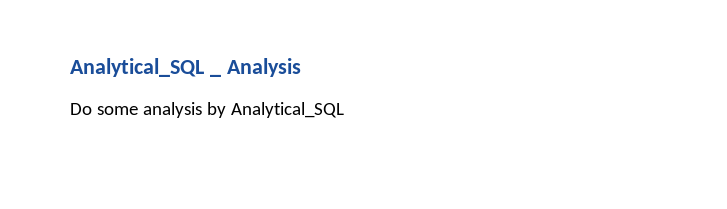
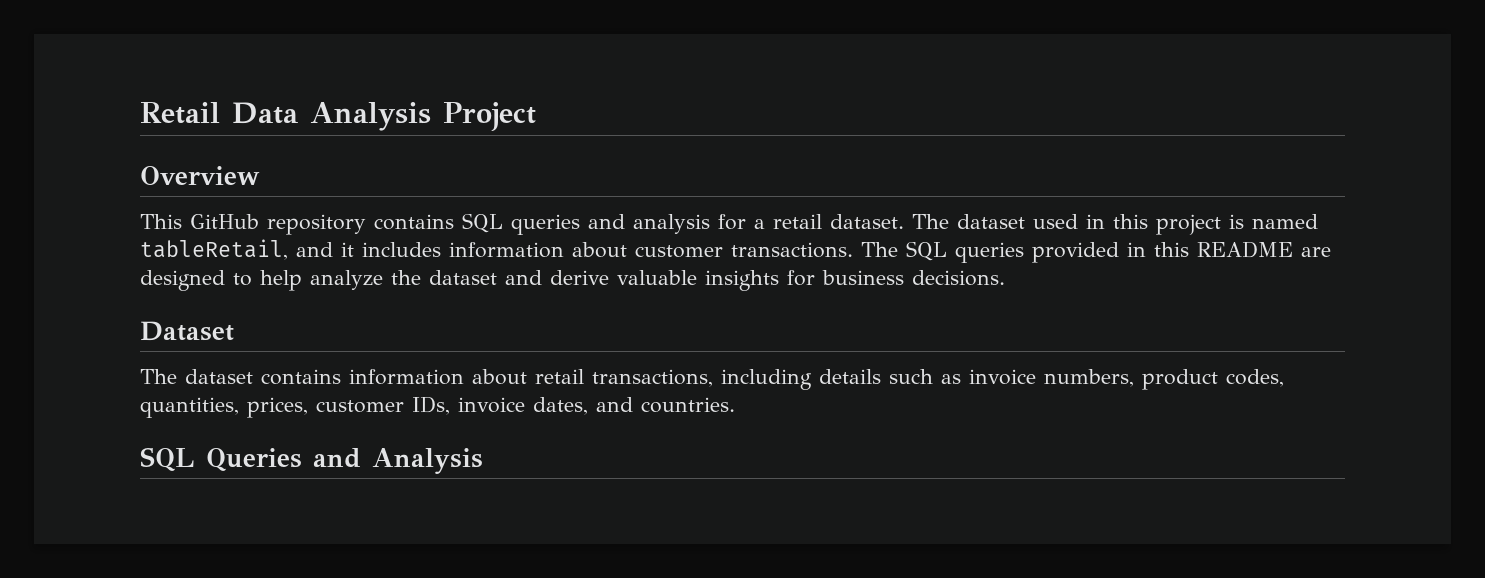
[70,58,301,77] [70,102,344,118] Analytical_SQL _ Analysis // Do some analysis by Analytical_SQL -> [140,102,536,131] [140,166,260,185] [140,213,1318,235] [140,239,1331,263] [140,270,1005,291] [140,321,234,341] [140,369,1284,390] [140,396,735,418] [140,447,483,474] Retail Data Analysis Project // Overview // This GitHub repository contains SQL queries and analysis for a retail dataset. The dataset used in this project is named tableRetail, and it includes information about customer transactions. The SQL queries provided in this README are designed to help analyze the dataset and derive valuable insights for business decisions. // Dataset // The dataset contains information about retail transactions, including details such as invoice numbers, product codes, quantities, prices, customer IDs, invoice dates, and countries. // SQL Queries and Analysis

